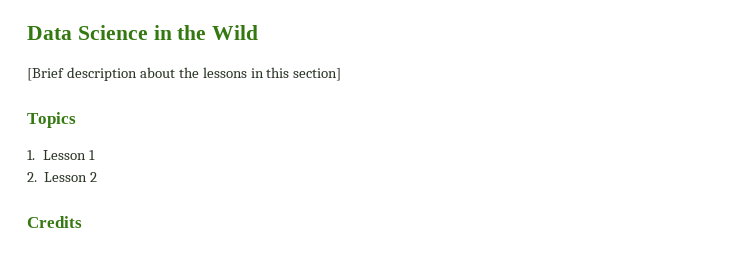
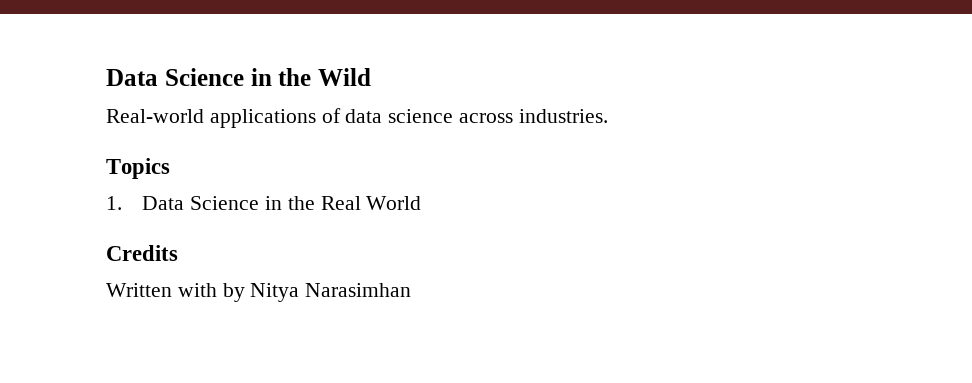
[27,67,342,81] [27,112,76,128] [27,150,96,160] [27,172,98,182] [27,216,82,228] [Brief description about the lessons in this section] // Topics // 1. Lesson 1 // 2. Lesson 2 // Credits -> [106,108,608,128] [106,158,170,179] [106,196,422,210] [106,245,178,261] [106,283,412,302] Real-world applications of data science across industries. // Topics // 1. Data Science in the Real World // Credits // Written with by Nitya Narasimhan

